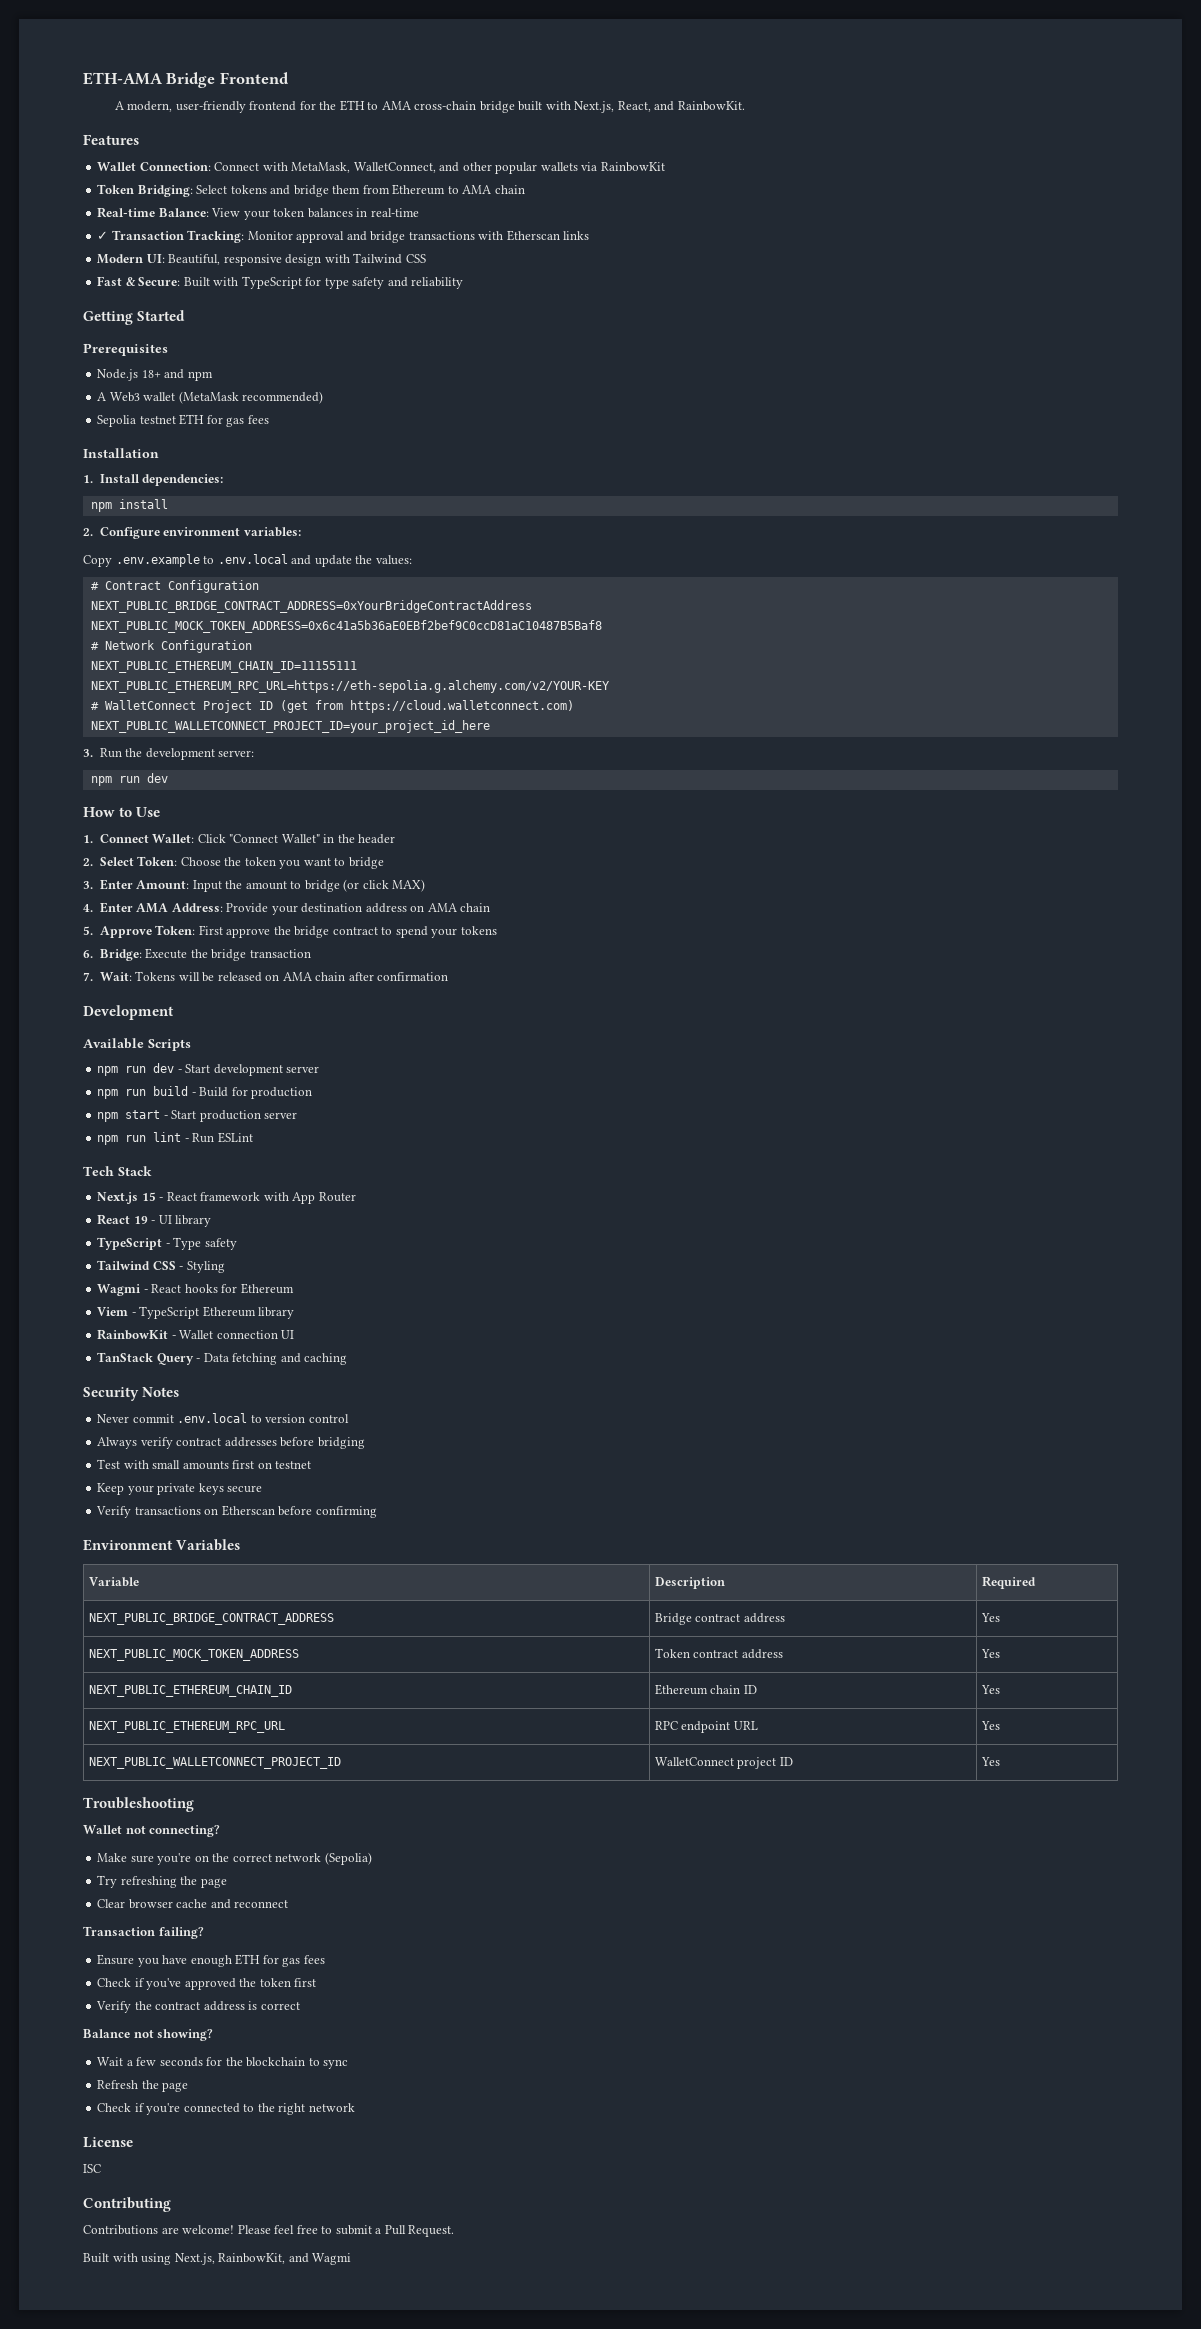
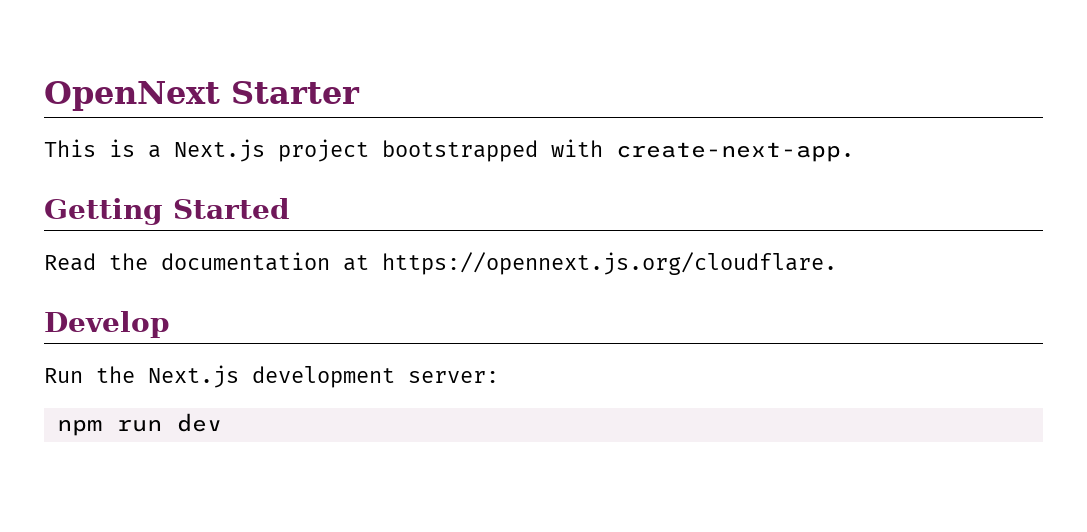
[83,72,289,88] [114,100,745,113] [83,134,139,145] [97,162,665,174] [97,184,525,197] [97,207,419,220] [97,230,590,243] [97,253,426,266] [97,276,464,289] [83,310,186,325] [83,343,168,356] [97,369,213,381] [97,391,324,404] [97,414,269,427] [83,448,159,458] [83,474,224,486] [90,499,168,512] [83,527,301,539] [83,554,412,567] [90,580,259,593] [90,600,532,613] [90,620,602,633] [90,640,252,653] [90,661,357,673] [90,680,610,693] [90,700,574,713] [90,720,490,733] [83,749,93,757] ETH-AMA Bridge Frontend // A modern, user-friendly frontend for the ETH to AMA cross-chain bridge built with Next.js, React, and RainbowKit. // Features // Wallet Connection: Connect with MetaMask, WalletConnect, and other popular wallets via RainbowKit // Token Bridging: Select tokens and bridge them from Ethereum to AMA chain // Real-time Balance: View your token balances in real-time // ✓ Transaction Tracking: Monitor approval and bridge transactions with Etherscan links // Modern UI: Beautiful, responsive design with Tailwind CSS // Fast & Secure: Built with TypeScript for type safety and reliability // Getting Started // Prerequisites // Node.js 18+ and npm // A Web3 wallet (MetaMask recommended) // Sepolia testnet ETH for gas fees // Installation // 1. Install dependencies: // npm install // 2. Configure environment variables: // Copy .env.example to .env.local and update the values: // # Contract Configuration // NEXT_PUBLIC_BRIDGE_CONTRACT_ADDRESS=0xYourBridgeContractAddress // NEXT_PUBLIC_MOCK_TOKEN_ADDRESS=0x6c41a5b36aE0EBf2bef9C0ccD81aC10487B5Baf8 // # Network Configuration // NEXT_PUBLIC_ETHEREUM_CHAIN_ID=11155111 // NEXT_PUBLIC_ETHEREUM_RPC_URL=https://eth-sepolia.g.alchemy.com/v2/YOUR-KEY // # WalletConnect Project ID (get from https://cloud.walletconnect.com) // NEXT_PUBLIC_WALLETCONNECT_PROJECT_ID=your_project_id_here // 3. -> [44,81,360,111] [44,139,854,162] [44,198,290,225] [44,252,837,275] [44,311,170,338] OpenNext Starter // This is a Next.js project bootstrapped with create-next-app. // Getting Started // Read the documentation at https://opennext.js.org/cloudflare. // Develop //
(143, 752) none -> [148,365,239,388] Next.js
[83,807,161,817] [83,834,396,844] [83,856,384,869] [83,879,426,892] [83,902,491,915] [83,925,497,938] [83,948,311,961] [83,971,449,982] [83,1005,174,1020] [83,1038,191,1051] [97,1063,320,1076] [97,1086,313,1099] [97,1110,298,1122] [97,1132,253,1145] [83,1166,152,1176] [97,1192,356,1204] [97,1214,212,1227] [97,1237,237,1250] [97,1260,225,1273] [97,1283,294,1296] [97,1306,295,1319] [97,1329,295,1340] [97,1352,348,1365] [83,1387,180,1401] [97,1413,349,1423] [97,1437,365,1449] [97,1459,312,1470] [97,1483,263,1495] [96,1505,377,1518] [83,1539,241,1551] [88,1577,139,1587] [654,1577,725,1589] [981,1576,1036,1589] [88,1613,334,1625] [654,1613,785,1625] [980,1613,1000,1622] [88,1649,299,1661] [654,1648,783,1659] [980,1649,1000,1658] [88,1685,292,1697] [654,1684,757,1695] [980,1685,1000,1694] [88,1721,285,1733] [654,1721,758,1733] [980,1721,1000,1730] [88,1757,341,1769] [654,1757,793,1769] [980,1757,1000,1766] [83,1797,194,1812] [83,1825,221,1837] [97,1852,372,1865] [97,1875,227,1888] [97,1899,289,1909] [83,1926,204,1939] [97,1954,325,1967] [97,1978,317,1990] [96,2001,300,2013] [83,2029,214,2041] [97,2057,349,2069] [97,2080,189,2092] [97,2103,355,2115] [83,2137,133,2148] [83,2164,101,2173] [83,2197,171,2212] [83,2225,455,2237] [83,2253,352,2265] // How to Use // 1. Connect Wallet: Click "Connect Wallet" in the header // 2. Select Token: Choose the token you want to bridge // 3. Enter Amount: Input the amount to bridge (or click MAX) // 4. Enter AMA Address: Provide your destination address on AMA chain // 5. Approve Token: First approve the bridge contract to spend your tokens // 6. Bridge: Execute the bridge transaction // 7. Wait: Tokens will be released on AMA chain after confirmation // Development // Available Scripts // npm run dev - Start development server // npm run build - Build for production // npm start - Start production server // npm run lint - Run ESLint // Tech Stack // Next.js 15 - React framework with App Router // React 19 - UI library // TypeScript - Type safety // Tailwind CSS - Styling // Wagmi - React hooks for Ethereum // Viem - TypeScript Ethereum library // RainbowKit - Wallet connection UI // TanStack Query - Data fetching and caching // Security Notes // Never commit .env.local to version control // Always verify contract addresses before bridging // Test with small amounts first on testnet // Keep your private keys secure // Verify transactions on Etherscan before confirming // Environment Variables // Variable | Description | Required // NEXT_PUBLIC_BRIDGE_CONTRACT_ADDRESS | Bridge contract address | Yes // NEXT_PUBLIC_MOCK_TOKEN_ADDRESS | Token contract address | Yes // NEXT_PUBLIC_ETHEREUM_CHAIN_ID | Ethereum chain ID | Yes // NEXT_PUBLIC_ETHEREUM_RPC_URL | RPC endpoint URL | Yes // NEXT_PUBLIC_WALLETCONNECT_PROJECT_ID | WalletConnect project ID | Yes // Troubleshooting // Wallet not connecting? // Make sure you're on the correct network (Sepolia) // Try refreshing the page // Clear browser cache and reconnect // Transaction failing? // Ensure you have enough ETH for gas fees // Check if you've approved the token first // Verify the contract address is correct // Balance not showing? // Wait a few seconds for the blockchain to sync // Refresh the page // Check if you're connected to the right network // License // ISC // Contributing // Contributions are welcome! Please feel free to submit a Pull Request. // Built with using Next.js, RainbowKit, and Wagmi -> (222, 422) none

